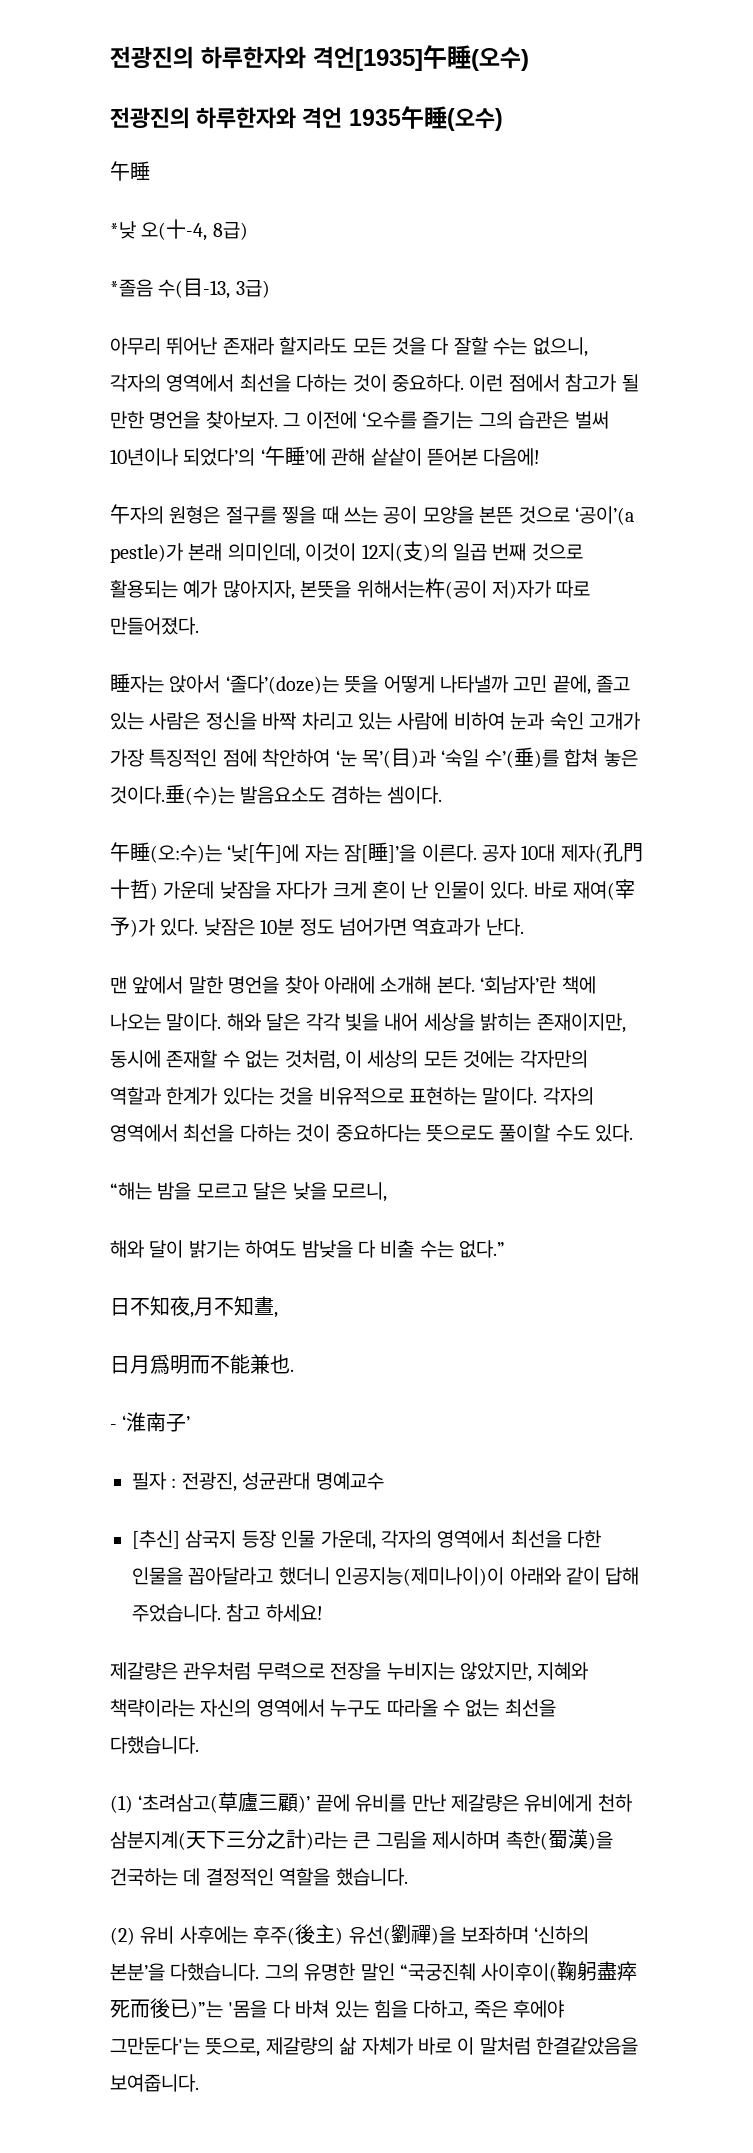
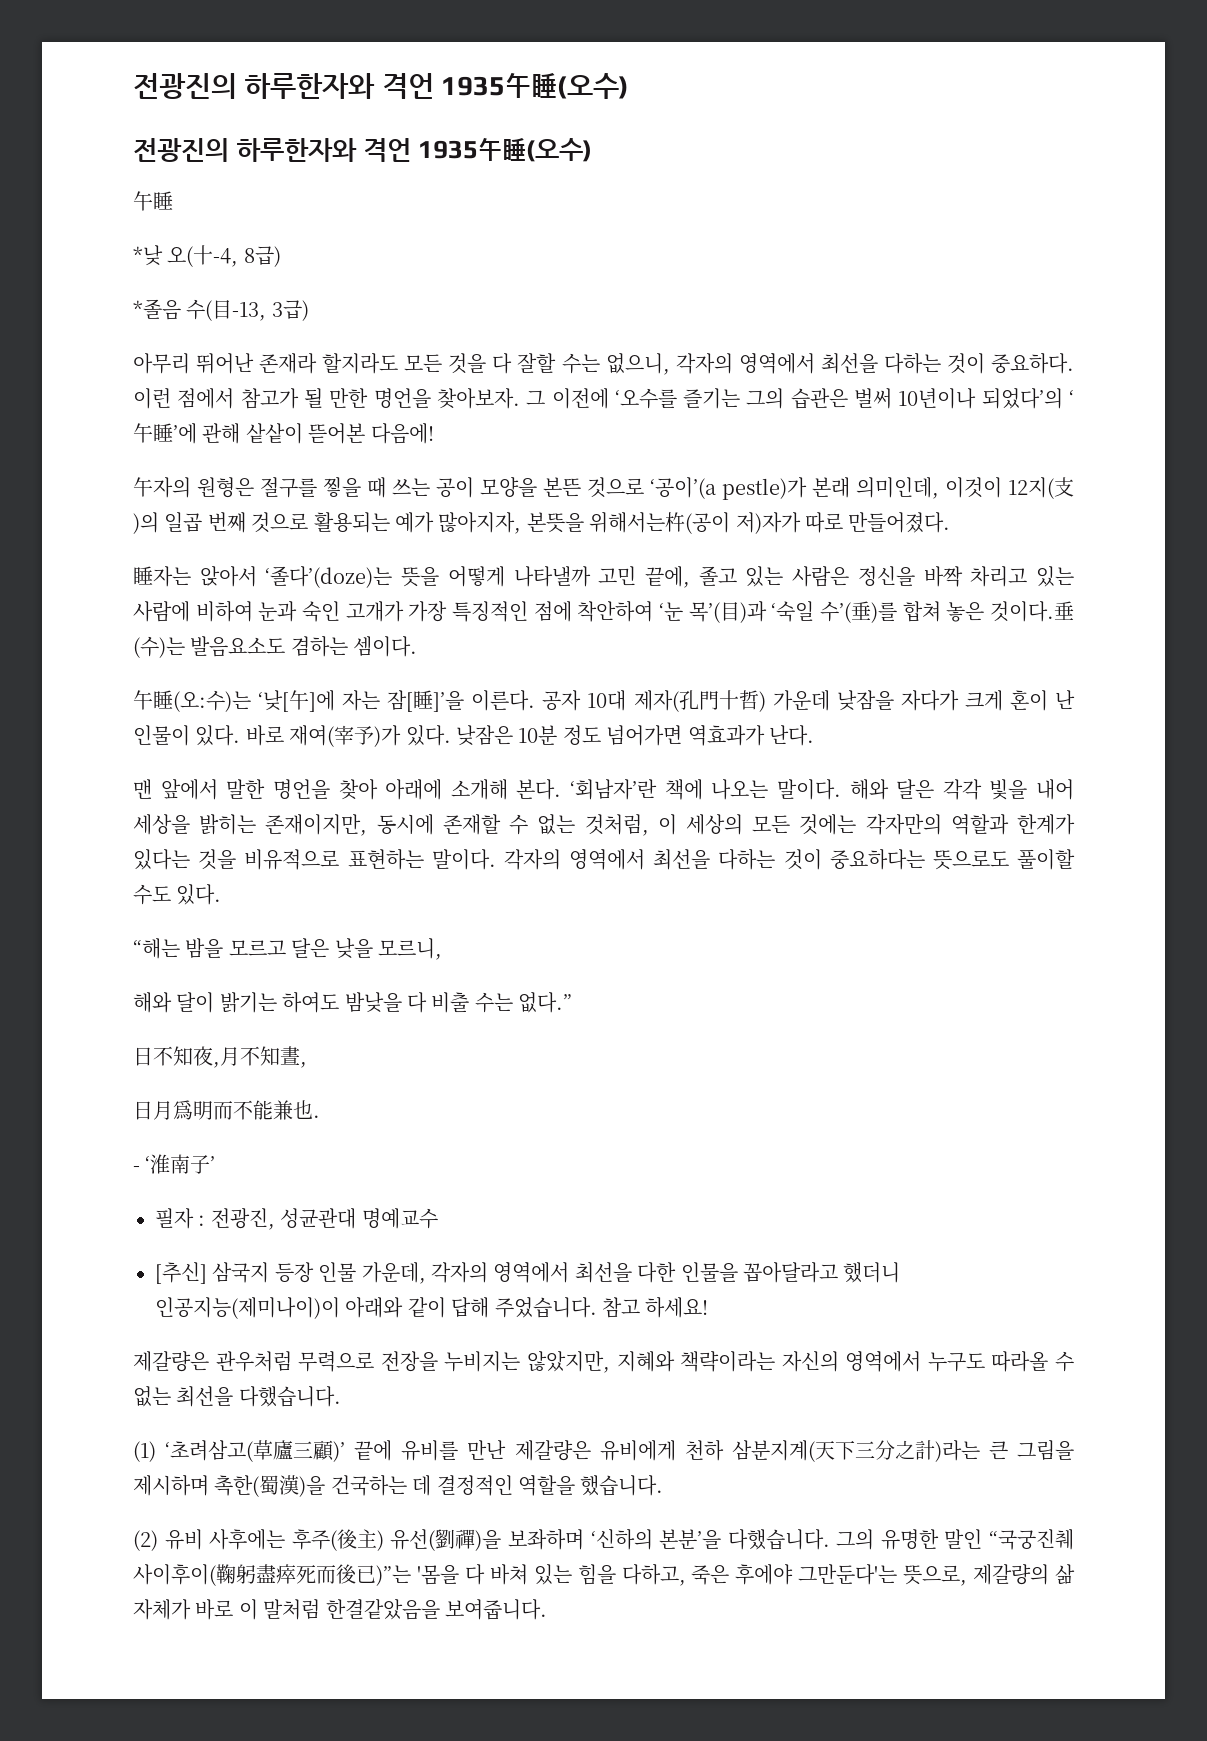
[110,46,423,71] 전광진의 하루한자와 격언[1935] -> [133,73,506,99] 전광진의 하루한자와 격언 1935

